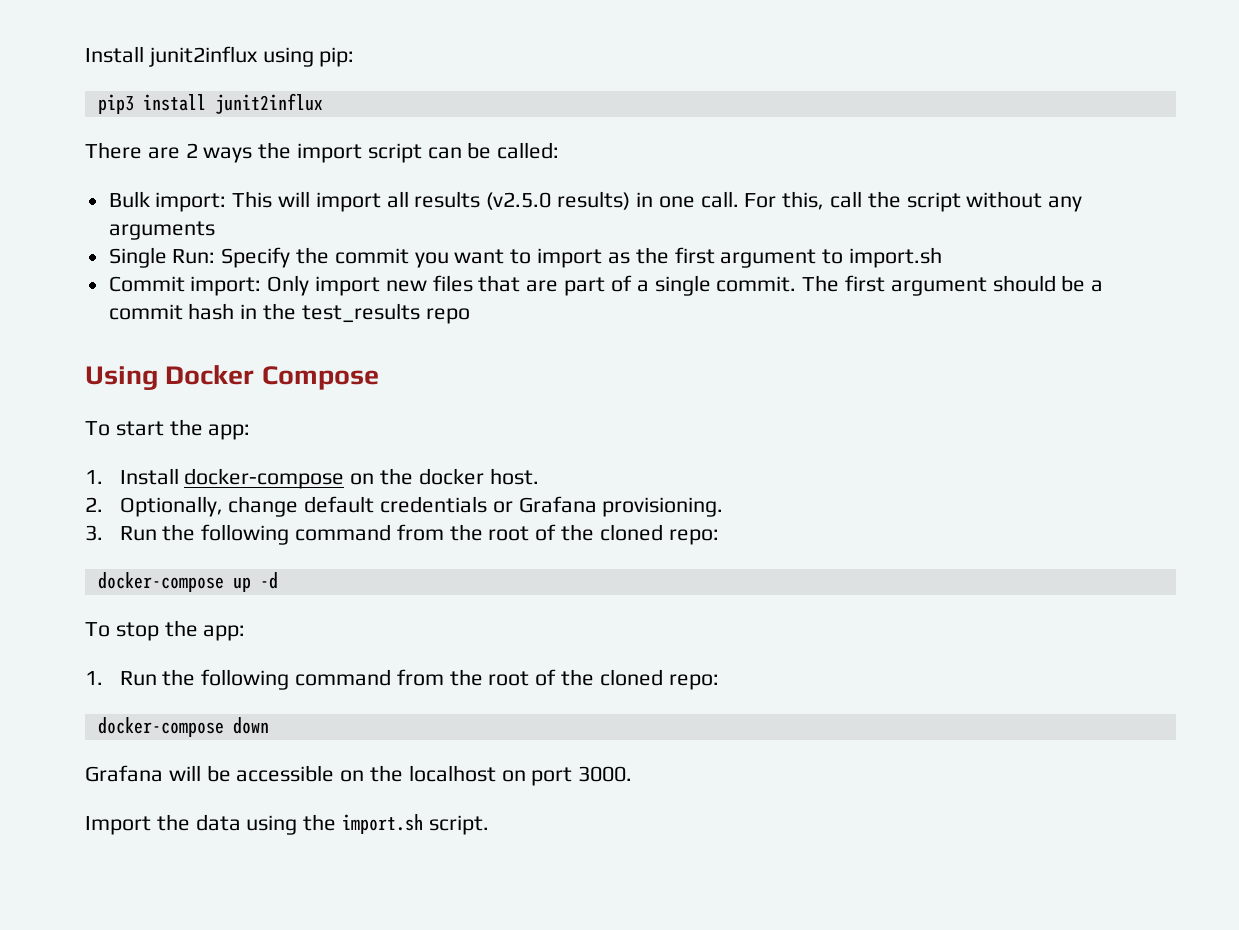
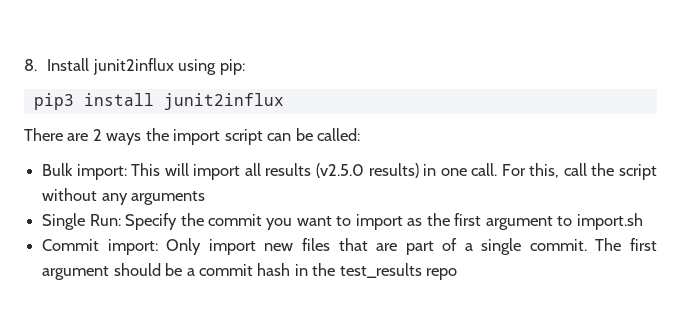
(85, 54) none -> [24,59,37,71] 8.
[85,365,379,390] [85,419,251,440] [85,468,539,489] [85,496,724,517] [85,524,719,545] [97,572,278,592] [85,620,246,641] [85,669,719,690] [97,717,269,737] [85,765,633,786] [85,814,489,835] // Using Docker Compose // To start the app: // 1. Install docker-compose on the docker host. // 2. Optionally, change default credentials or Grafana provisioning. // 3. Run the following command from the root of the cloned repo: // docker-compose up -d // To stop the app: // 1. Run the following command from the root of the cloned repo: // docker-compose down // Grafana will be accessible on the localhost on port 3000. // Import the data using the import.sh script. -> (458, 274) none

